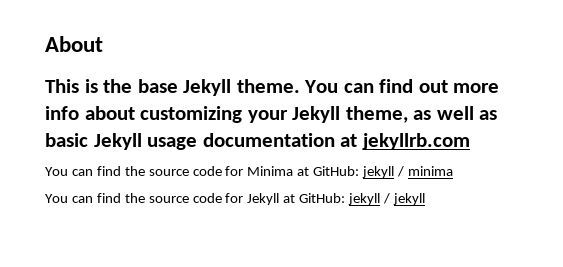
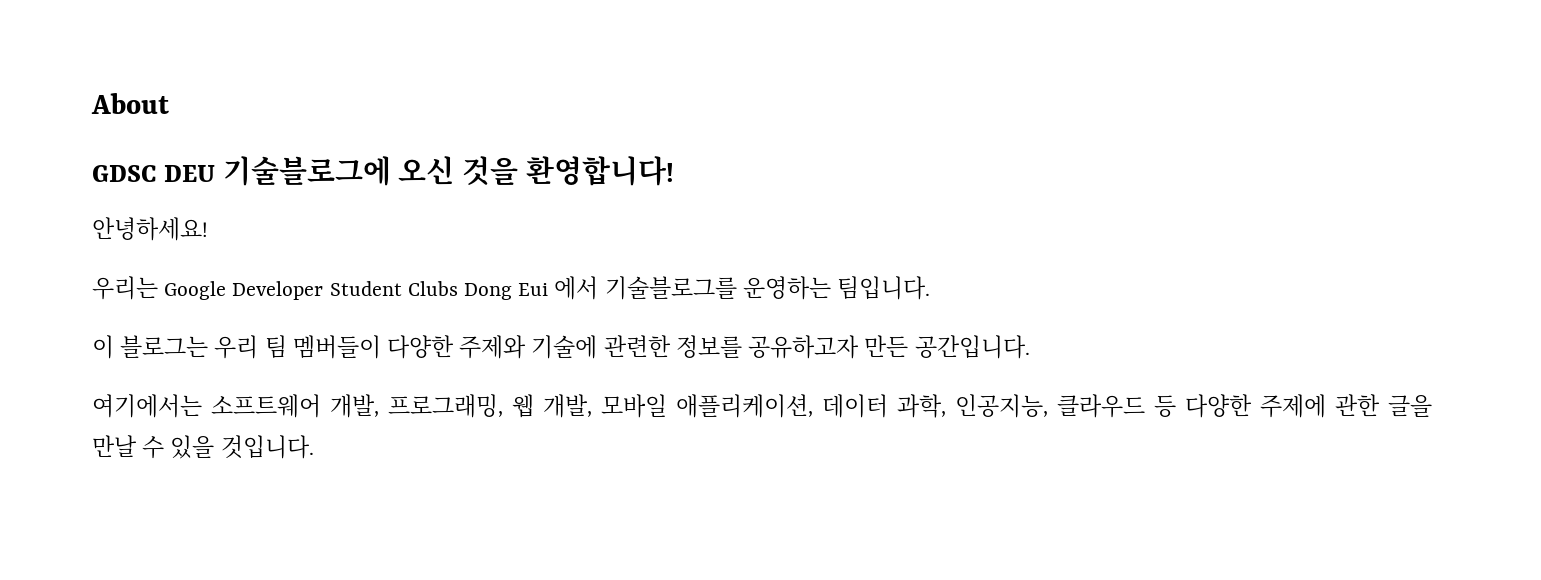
[45,79,500,96] [45,106,498,123] [45,133,470,150] [45,166,453,178] [45,193,425,205] This is the base Jekyll theme. You can find out more info about customizing your Jekyll theme, as well as basic Jekyll usage documentation at jekyllrb.com // You can find the source code for Minima at GitHub: jekyll / minima // You can find the source code for Jekyll at GitHub: jekyll / jekyll -> [92,156,675,186] [92,217,208,241] [92,276,931,300] [92,335,1030,359] [92,394,1432,418] [92,435,314,459] GDSC DEU 기술블로그에 오신 것을 환영합니다! // 안녕하세요! // 우리는 Google Developer Student Clubs Dong Eui 에서 기술블로그를 운영하는 팀입니다. // 이 블로그는 우리 팀 멤버들이 다양한 주제와 기술에 관련한 정보를 공유하고자 만든 공간입니다. // 여기에서는 소프트웨어 개발, 프로그래밍, 웹 개발, 모바일 애플리케이션, 데이터 과학, 인공지능, 클라우드 등 다양한 주제에 관한 글을 만날 수 있을 것입니다.

